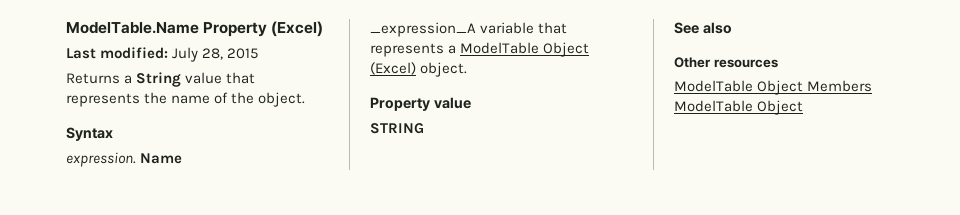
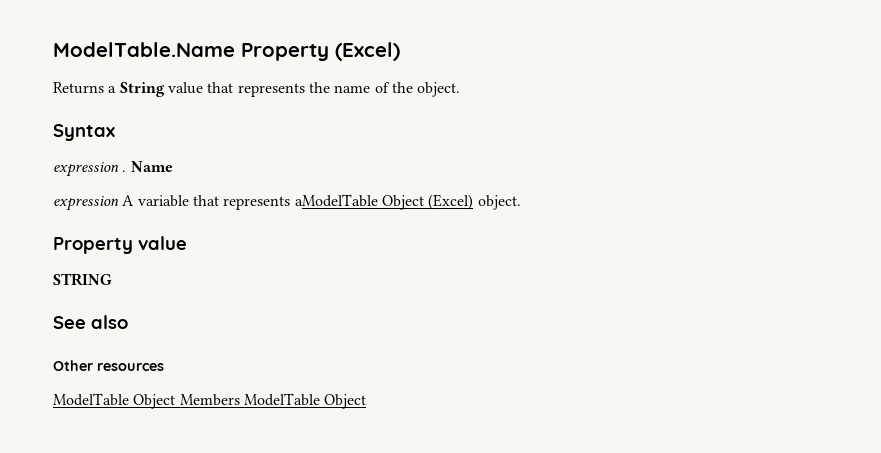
[66,47,259,62] // Last modified: July 28, 2015 -> (400, 51) none
[66,152,136,167] expression. -> [53,162,127,177] expression .
[370,22,476,37] _expression_A -> [53,195,135,211] expression A
[448,42,540,54] a ModelTable -> [294,194,378,207] aModelTable

